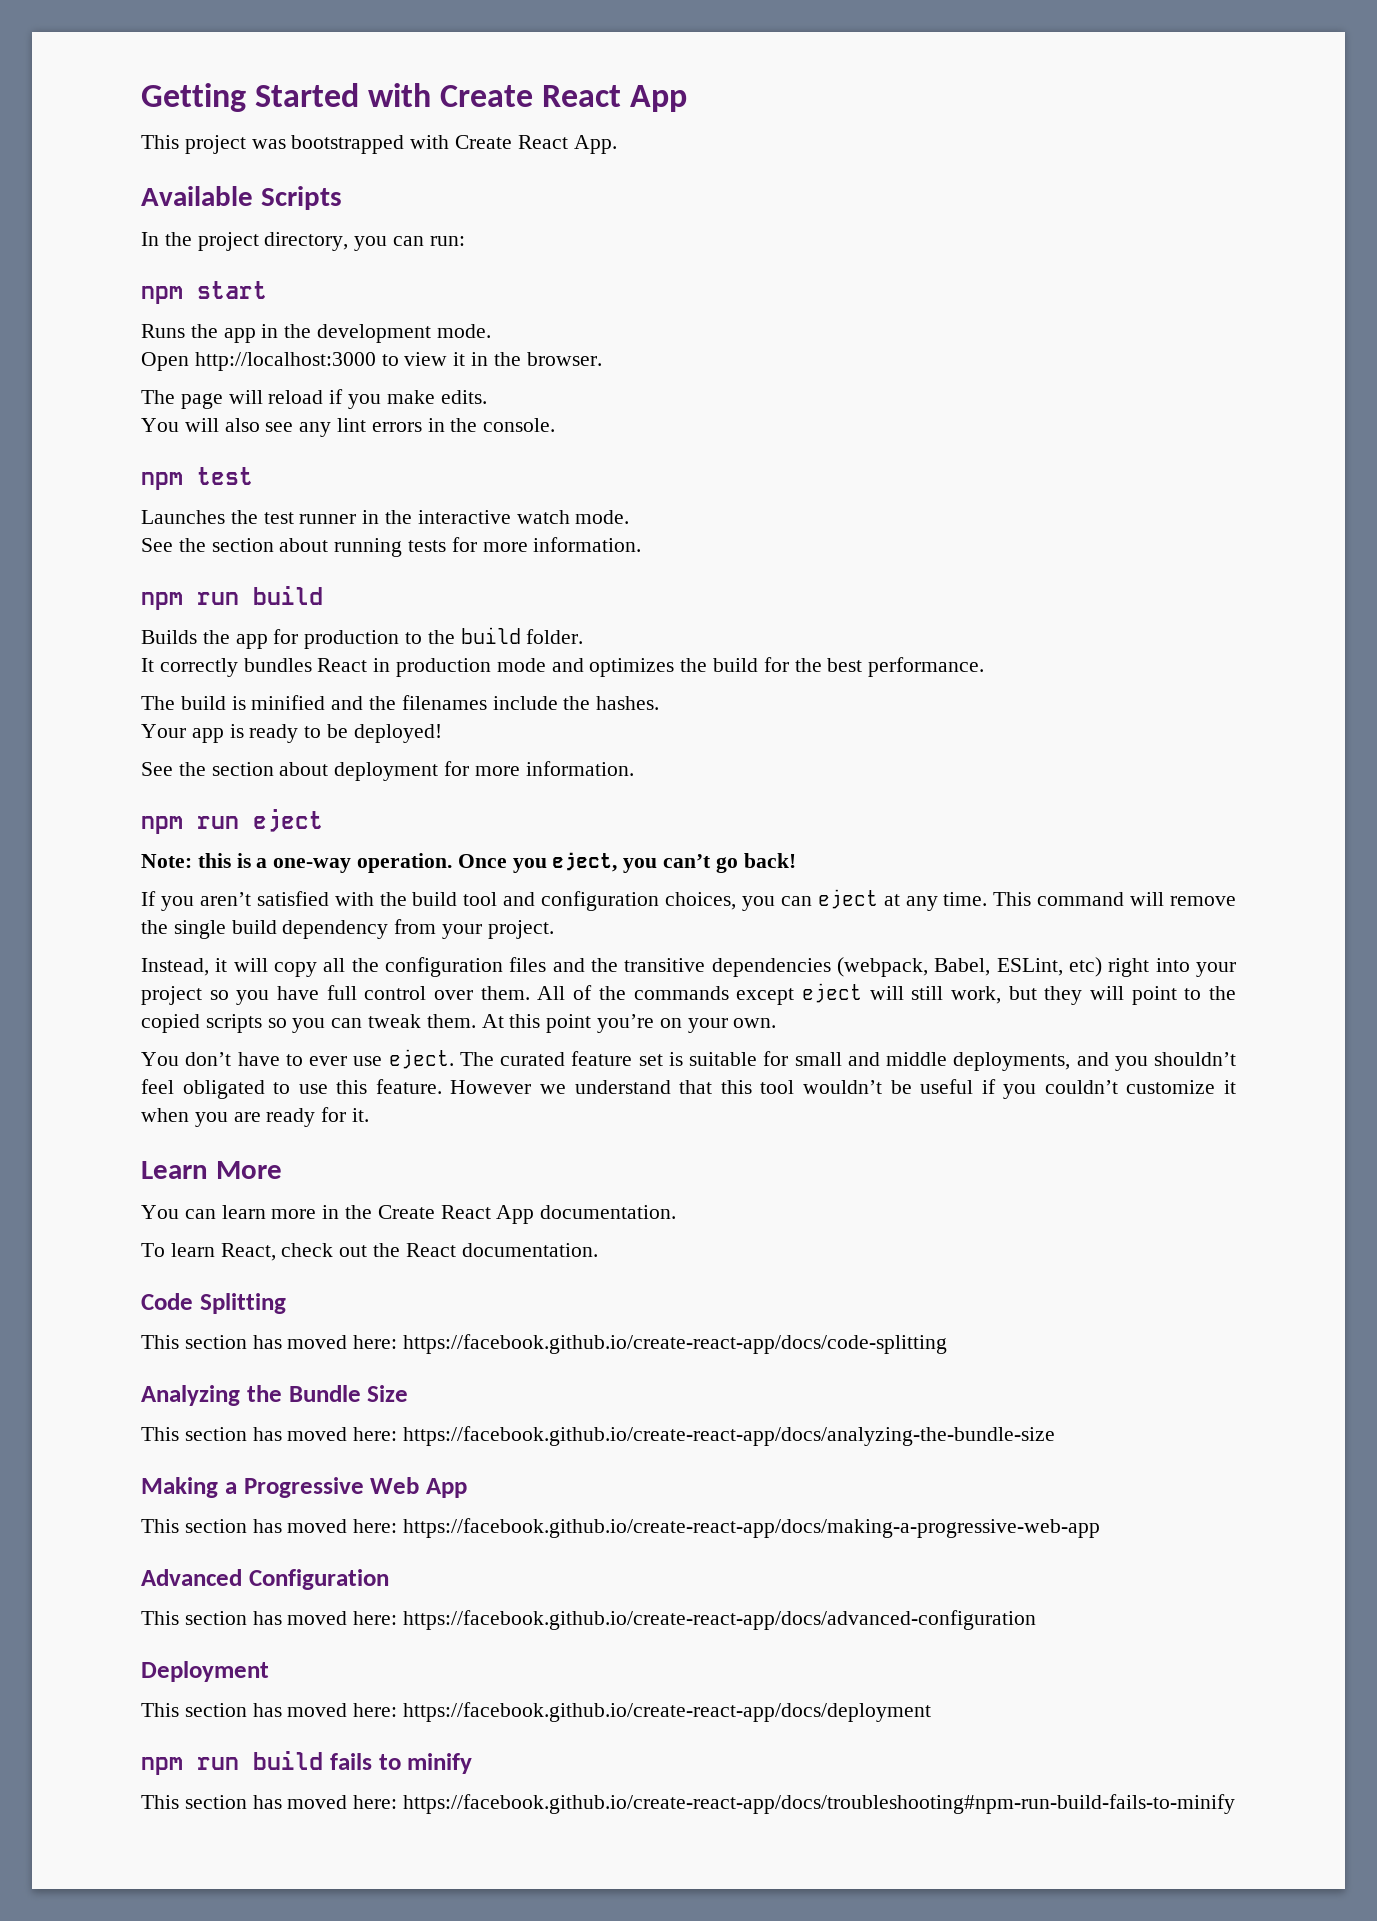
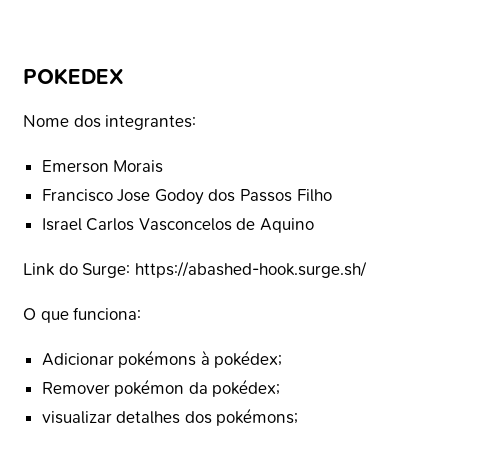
[141,83,688,112] [141,135,617,154] [141,186,342,210] [141,232,465,251] [141,281,267,304] [141,324,491,343] [141,352,602,371] [141,389,487,409] [141,418,556,437] [141,467,253,490] [141,510,630,524] [141,537,642,557] [141,586,323,610] [141,627,584,649] [141,657,985,677] [141,695,660,710] [141,724,442,743] [141,761,634,781] [141,809,323,834] [141,852,796,873] [141,889,1236,911] [141,919,554,939] [141,957,1237,977] [141,983,1236,1005] [141,1014,777,1033] [141,1049,1236,1071] [141,1079,1236,1099] [141,1107,370,1127] [141,1161,282,1179] [141,1205,677,1224] [141,1243,598,1261] [141,1293,286,1314] [141,1334,948,1354] [141,1385,409,1406] [141,1426,1056,1446] [141,1477,467,1498] [141,1518,1101,1538] [141,1569,389,1590] [141,1610,1037,1630] [141,1661,269,1682] [141,1702,932,1722] [141,1751,473,1775] [141,1794,1236,1814] Getting Started with Create React App // This project was bootstrapped with Create React App. // Available Scripts // In the project directory, you can run: // npm start // Runs the app in the development mode. // Open http://localhost:3000 to view it in the browser. // The page will reload if you make edits. // You will also see any lint errors in the console. // npm test // Launches the test runner in the interactive watch mode. // See the section about running tests for more information. // npm run build // Builds the app for production to the build folder. // It correctly bundles React in production mode and optimizes the build for the best performance. // The build is minified and the filenames include the hashes. // Your app is ready to be deployed! // See the section about deployment for more information. // npm run eject // Note: this is a one-way operation. Once you eject, you can’t go back! // If you aren’t satisfied with the build tool and configuration choices, you can eject at any time. This command will remove the single build dependency from your project. // Instead, it will copy all the configuration files and the transitive dependencies (webpack, Babel, ESLint, etc) right into your project so you have full control over them. All of the commands except eject will still work, but they will point to the copied scripts so you can tweak them. At this point you’re on your own. // You don’t have to ever use eject. The curated feature set is suitable for small and middle deployments, and you shouldn’t feel obligated to use this feature. However we understand that this tool wouldn’t be useful if you couldn’t customize it when you are ready for it. // Learn More // You can learn more in the Create React App documentation. // To learn React, check out the React documentation. // Code Splitting // This section has moved here: https://facebook.github.io/create-react-app/docs/code-splitting // Analyzing the Bundle Size // This section has moved here: https://facebook.github.io/create-react-app/docs/analyzing-the-bundle-size // Making a Progressive Web App // This section has moved here: https://facebook.github.io/create-react-app/docs/making-a-progressive-web-app // Advanced Configuration // This section has moved here: https://facebook.github.io/create-react-app/docs/advanced-configuration // Deployment // This section has moved here: https://facebook.github.io/create-react-app/docs/deployment // npm run build fails to minify // This section has moved here: https://facebook.github.io/create-react-app/docs/troubleshooting#npm-run-build-fails-to-minify -> [23,68,124,85] [23,115,197,130] [41,160,164,173] [41,189,332,205] [41,218,315,233] [23,261,367,278] [23,307,142,323] [41,350,283,368] [41,379,281,397] [41,408,299,426] POKEDEX // Nome dos integrantes: // Emerson Morais // Francisco Jose Godoy dos Passos Filho // Israel Carlos Vasconcelos de Aquino // Link do Surge: https://abashed-hook.surge.sh/ // O que funciona: // Adicionar pokémons à pokédex; // Remover pokémon da pokédex; // visualizar detalhes dos pokémons;

